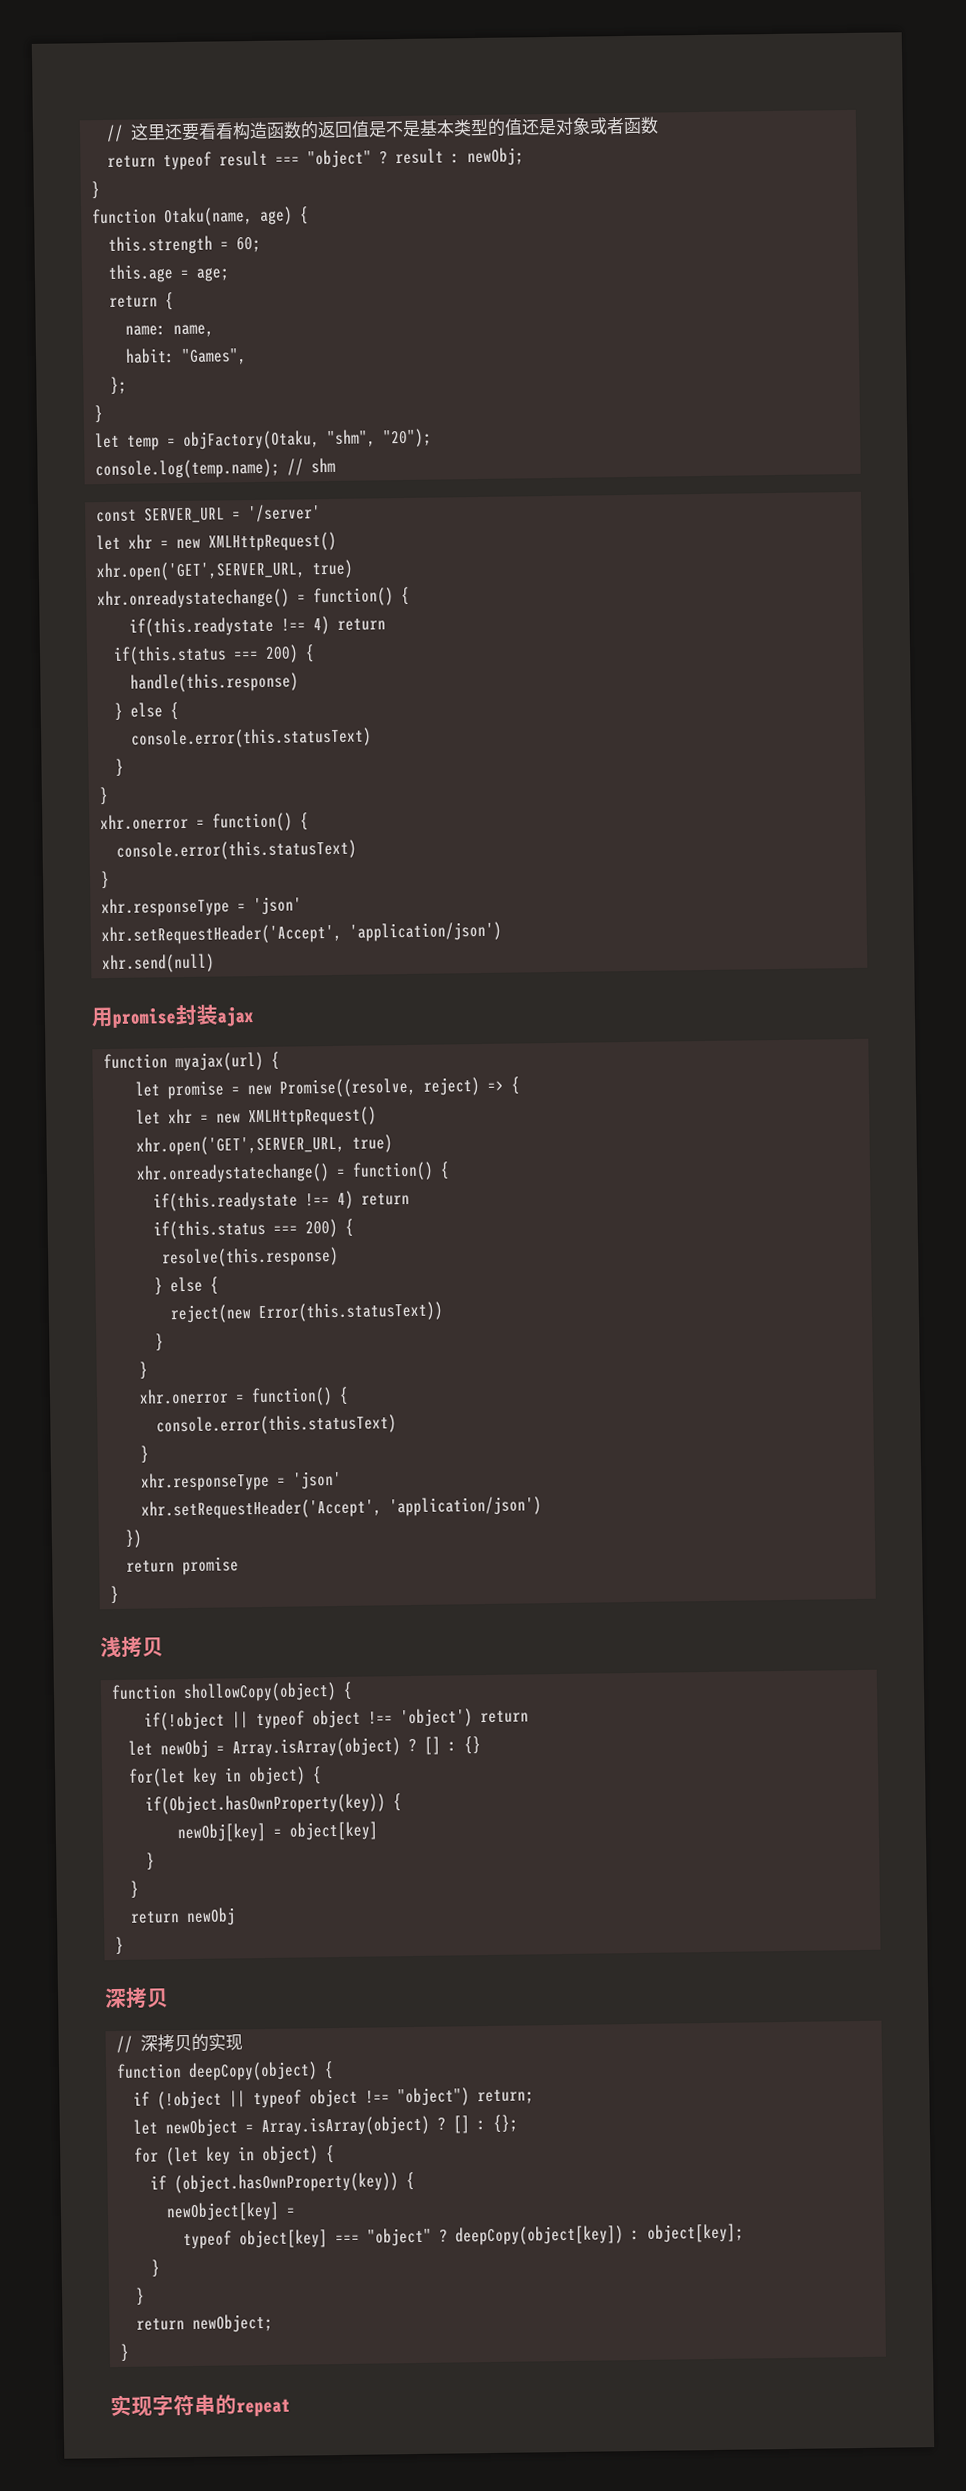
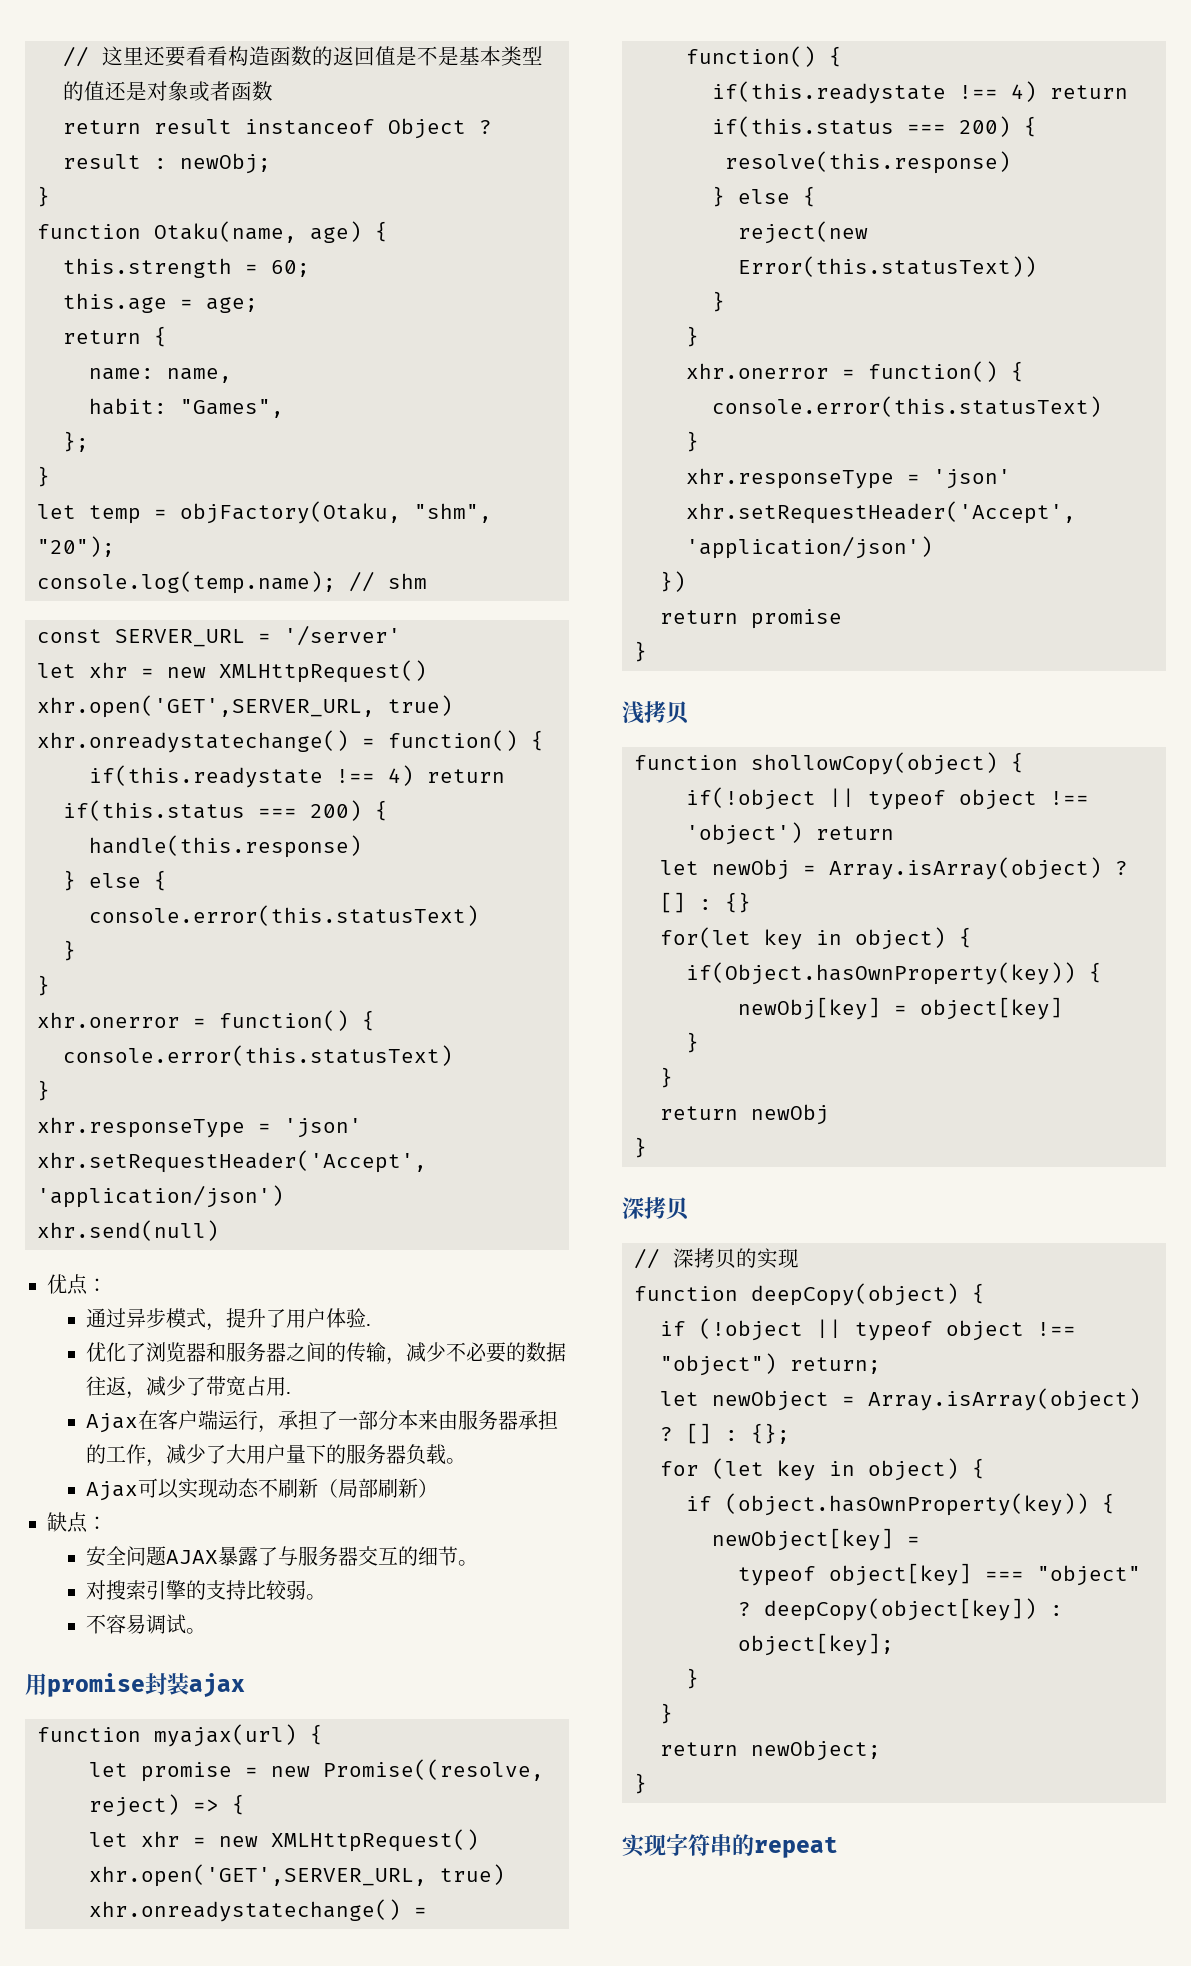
[163,149,373,171] typeof result === "object" -> [154,118,466,139] result instanceof Object
(216, 963) none -> [47,1274,107,1295] [85,1308,371,1331] [85,1342,566,1365] [85,1376,291,1399] [85,1410,558,1433] [85,1444,466,1467] [85,1478,438,1501] [47,1512,107,1533] [85,1546,478,1567] [85,1580,326,1600] [85,1614,206,1634] // 优点： // 通过异步模式，提升了用户体验. // 优化了浏览器和服务器之间的传输，减少不必要的数据往返，减少了带宽占用. // Ajax在客户端运行，承担了一部分本来由服务器承担的工作，减少了大用户量下的服务器负载。 // Ajax可以实现动态不刷新（局部刷新） // 缺点： // 安全问题AJAX暴露了与服务器交互的细节。 // 对搜索引擎的支持比较弱。 // 不容易调试。

